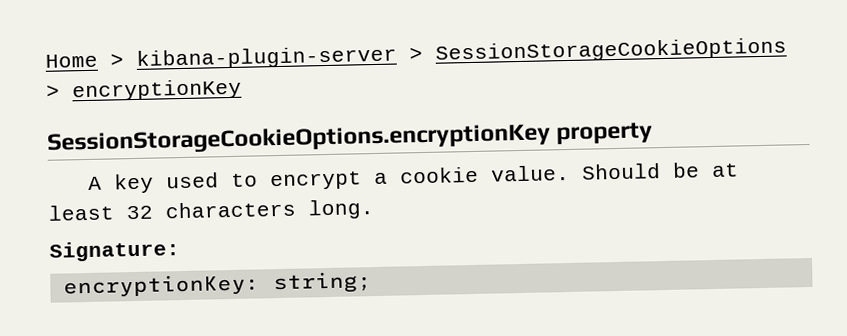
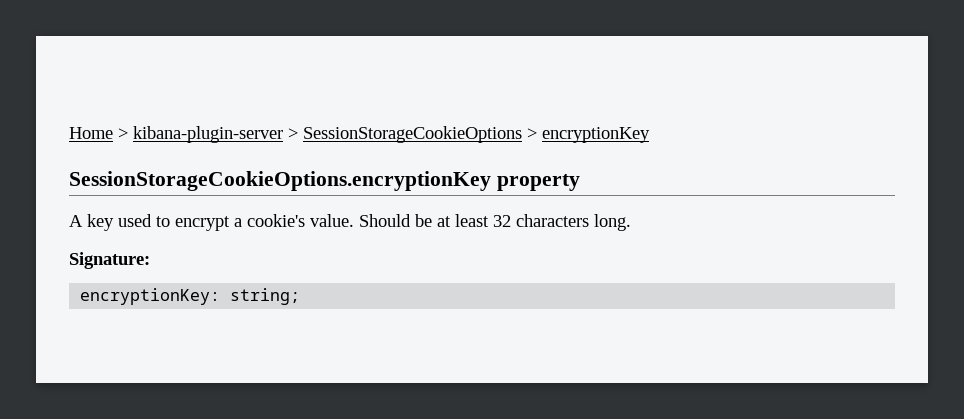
[399,166,479,184] cookie -> [247,214,305,227] cookie's

